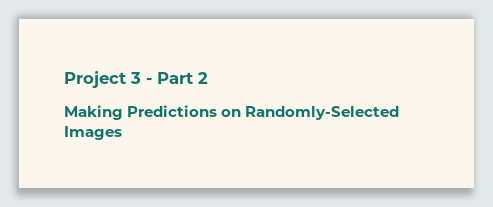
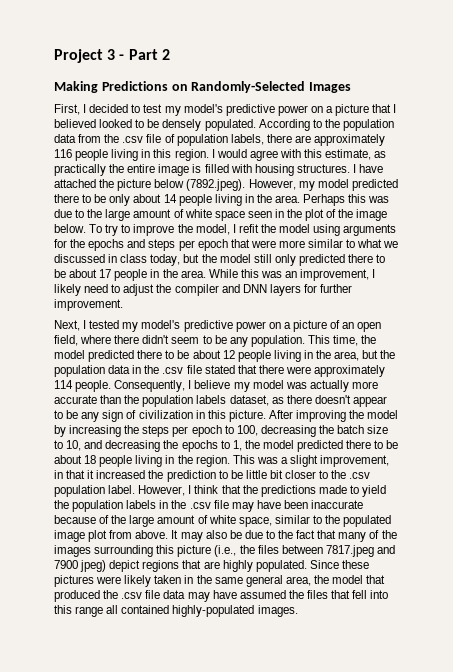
(122, 133) none -> [54,104,397,116] [54,119,394,131] [54,134,386,146] [54,149,387,161] [54,164,384,176] [54,179,398,191] [54,194,390,206] [54,209,388,221] [54,224,397,236] [54,239,399,251] [54,254,386,266] [54,269,376,281] [54,284,353,296] [54,299,123,311] [54,320,382,332] [54,335,377,347] [54,350,396,362] [54,365,386,377] [54,380,378,392] [54,395,387,407] [54,410,399,422] [54,425,389,437] [54,440,399,452] [54,455,390,467] [54,470,371,482] [54,485,387,497] [54,500,364,512] [54,515,392,527] [54,530,397,542] [54,545,395,557] [54,560,369,572] [54,575,386,587] [54,590,389,602] [54,605,298,617] // First, I decided to test my model's predictive power on a picture that I believed looked to be densely populated. According to the population data from the .csv file of population labels, there are approximately 116 people living in this region. I would agree with this estimate, as practically the entire image is filled with housing structures. I have attached the picture below (7892.jpeg). However, my model predicted there to be only about 14 people living in the area. Perhaps this was due to the large amount of white space seen in the plot of the image below. To try to improve the model, I refit the model using arguments for the epochs and steps per epoch that were more similar to what we discussed in class today, but the model still only predicted there to be about 17 people in the area. While this was an improvement, I likely need to adjust the compiler and DNN layers for further improvement. // Next, I tested my model's predictive power on a picture of an open field, where there didn't seem to be any population. This time, the model predicted there to be about 12 people living in the area, but the population data in the .csv file stated that there were approximately 114 people. Consequently, I believe my model was actually more accurate than the population labels dataset, as there doesn't appear to be any sign of civilization in this picture. After improving the model by increasing the steps per epoch to 100, decreasing the batch size to 10, and decreasing the epochs to 1, the model predicted there to be about 18 people living in the region. This was a slight improvement, in that it increased the prediction to be little bit closer to the .csv population label. However, I think that the predictions made to yield the population labels in the .csv file may have been inaccurate because of the large amount of white space, similar to the populated image plot from above. It may also be due to the fact that many of the images surrounding this picture (i.e., the files between 7817.jpeg and 7900 jpeg) depict regions that are highly populated. Since these pictures were likely taken in the same general area, the model that produced the .csv file data may have assumed the files that fell into this range all contained highly-populated images.

